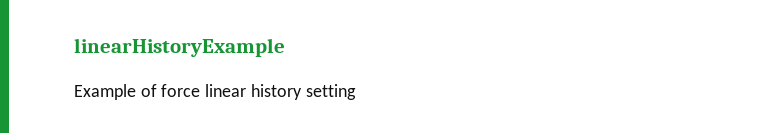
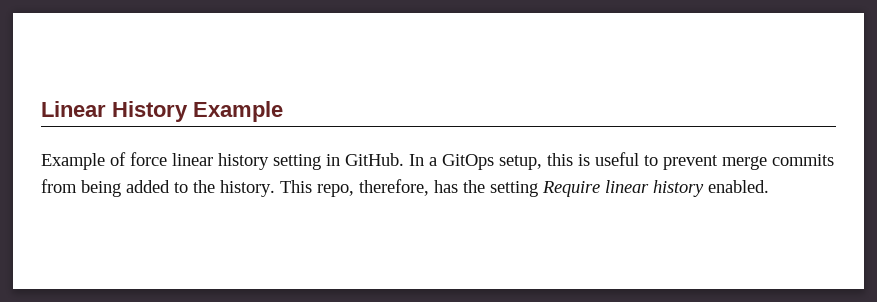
[74,38,285,57] linearHistoryExample -> [41,101,283,122] Linear History Example
(356, 92) none -> [326,152,834,170] [41,179,769,197] in GitHub. In a GitOps setup, this is useful to prevent merge commits from being added to the history. This repo, therefore, has the setting Require linear history enabled.

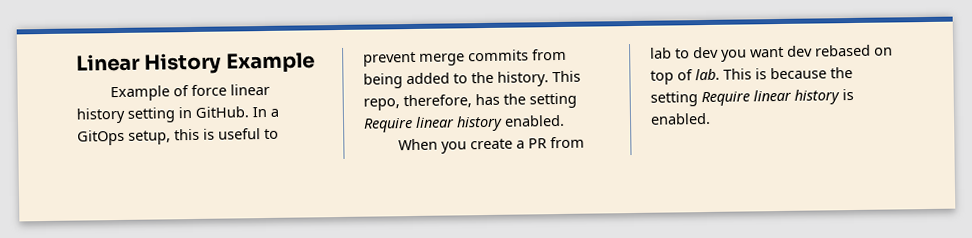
(769, 186) none -> [398,136,586,154] [650,44,893,62] [650,67,853,85] [650,88,854,107] [650,112,711,125] // When you create a PR from lab to dev you want dev rebased on top of lab. This is because the setting Require linear history is enabled.

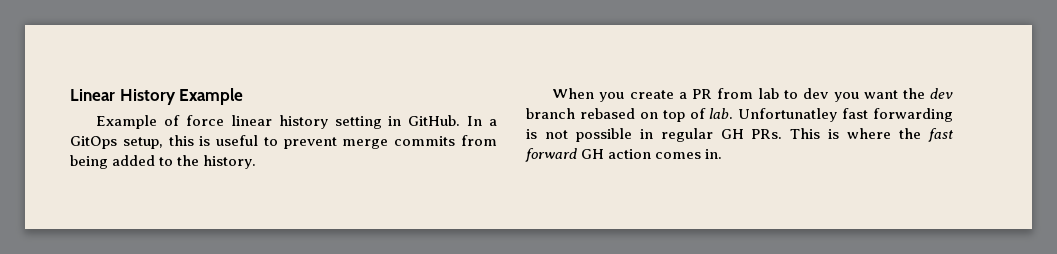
[552,70,581,83] [363,92,577,111] [363,114,565,133] This repo, therefore, has the setting Require linear history enabled. -> (257, 162) none
[787,45,813,57] dev -> [902,88,953,99] [526,108,575,119] the dev branch
[723,67,853,80] [650,88,854,107] [650,112,711,125] This is because the setting Require linear history is enabled. -> [738,108,953,122] [526,128,954,142] [525,148,723,162] Unfortunatley fast forwarding is not possible in regular GH PRs. This is where the fast forward GH action comes in.

